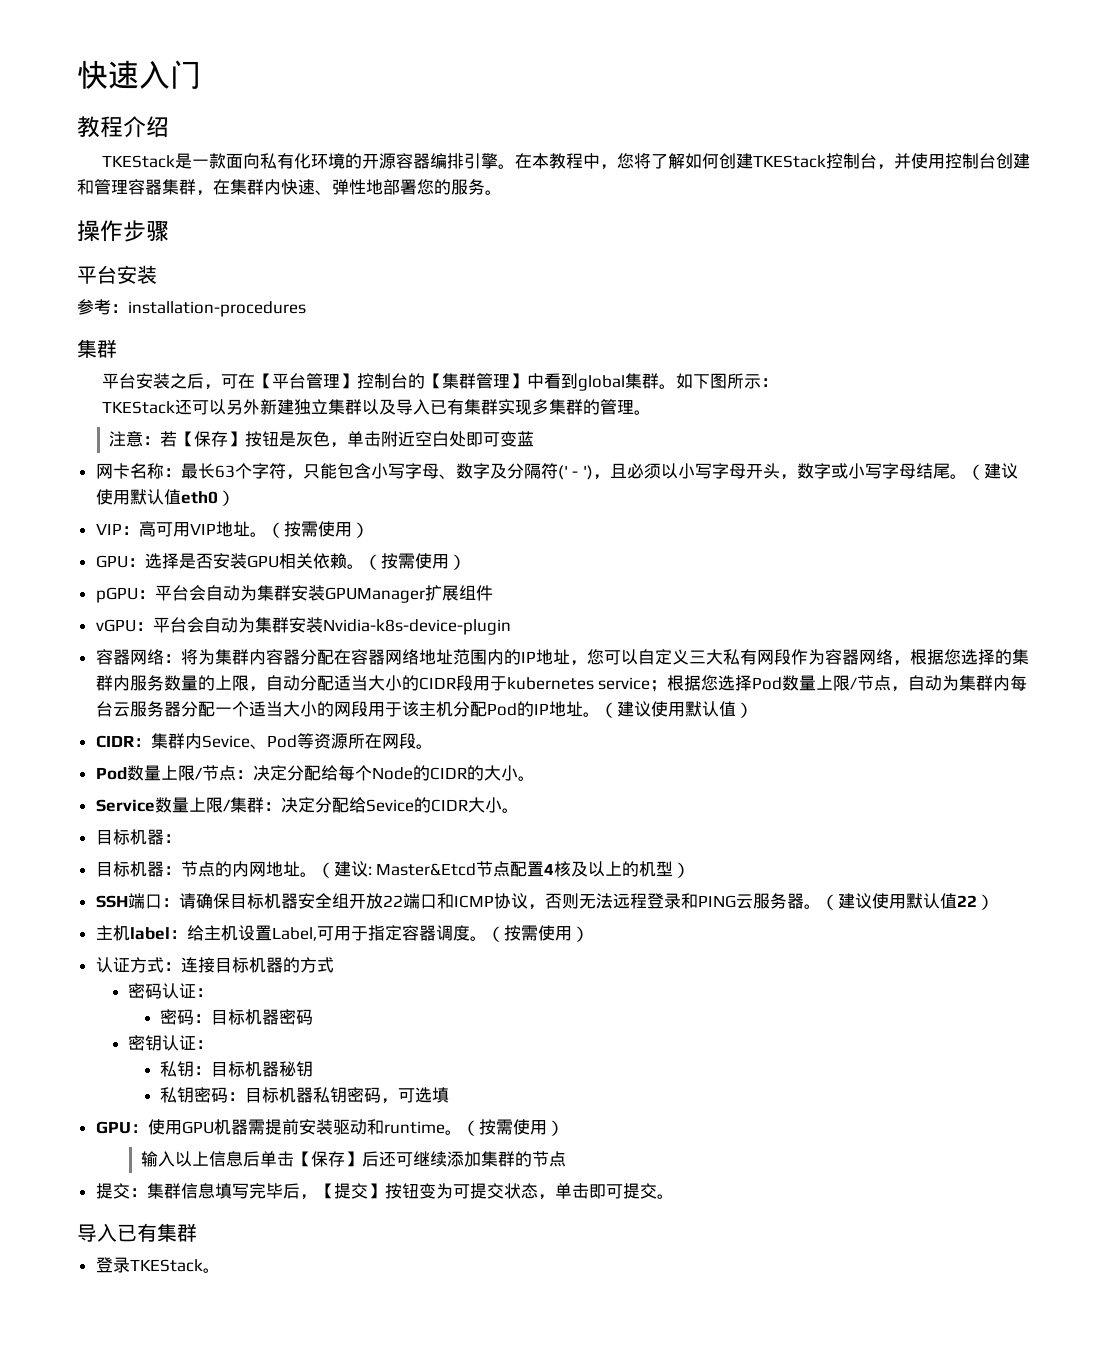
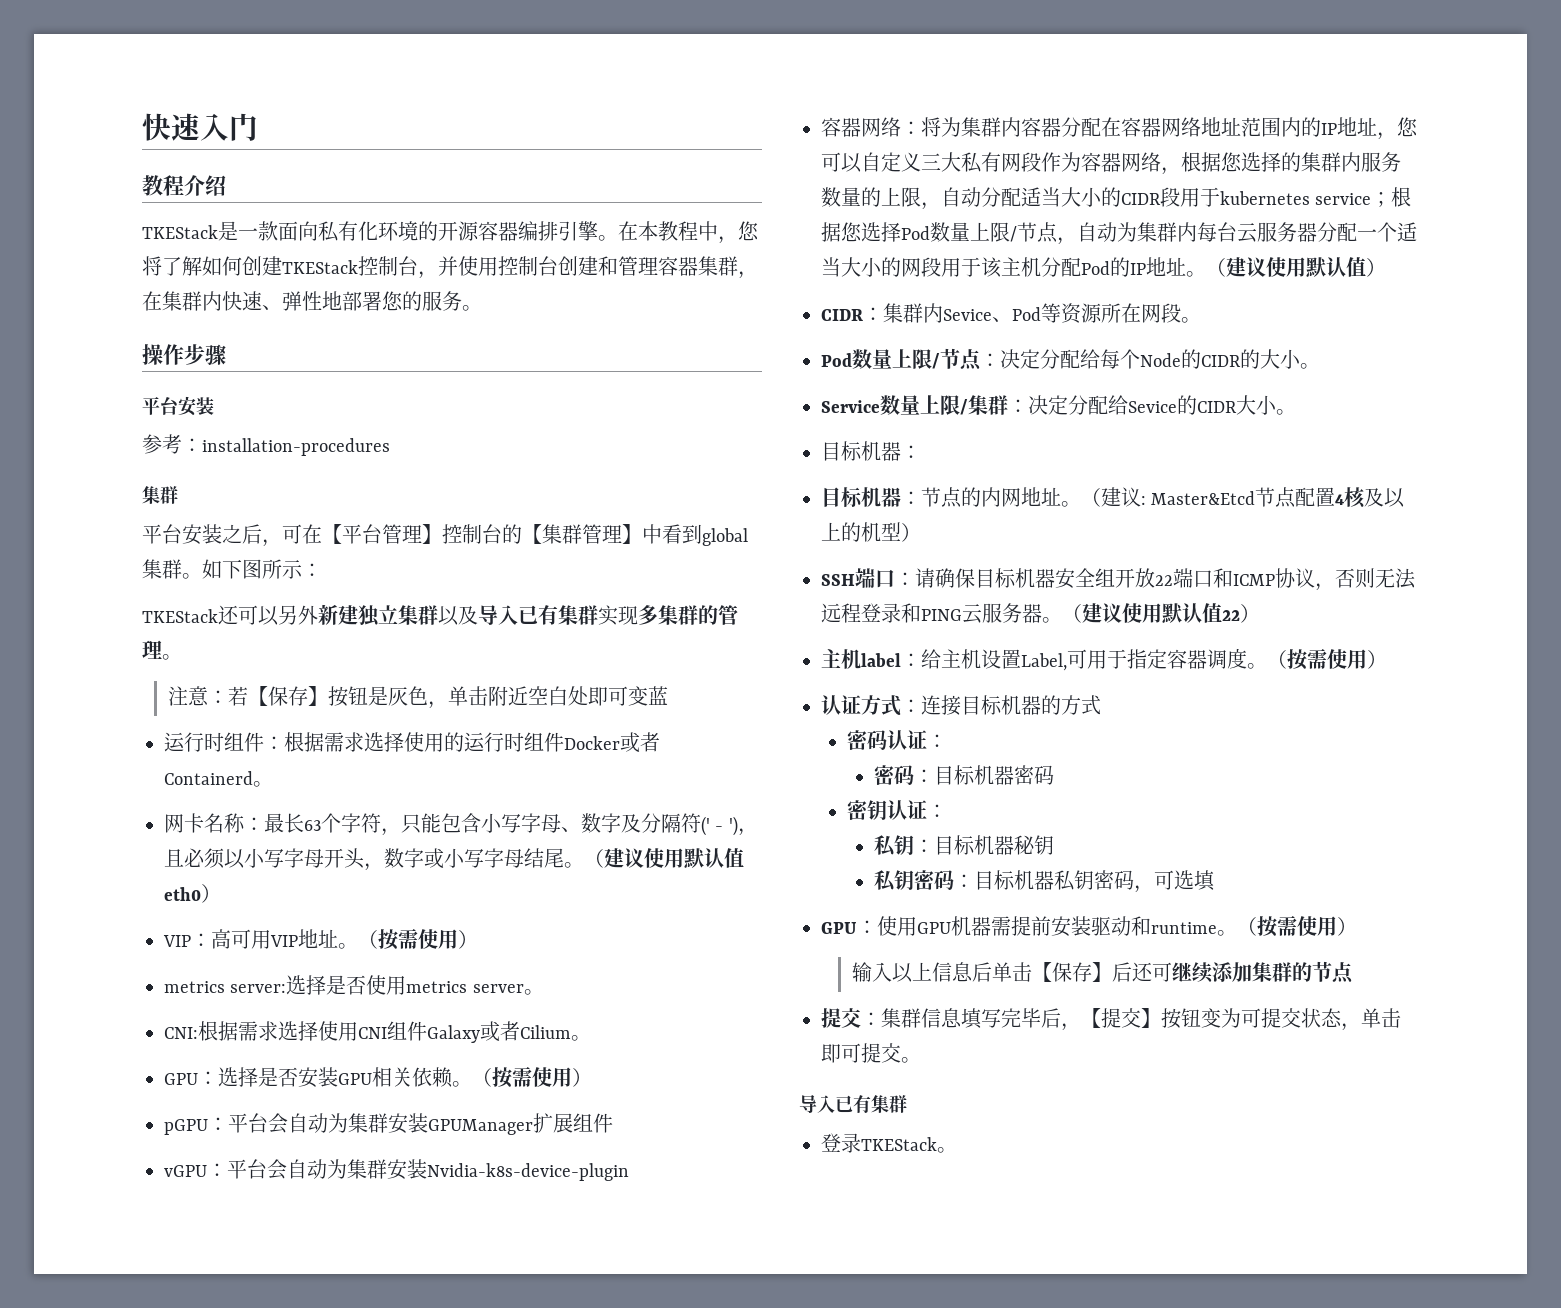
(535, 439) none -> [164,732,660,753] [164,771,273,787] // 运行时组件：根据需求选择使用的运行时组件Docker或者Containerd。
(369, 530) none -> [164,975,544,995] [164,1021,591,1043] // metrics server:选择是否使用metrics server。 // CNI:根据需求选择使用CNI组件Galaxy或者Cilium。

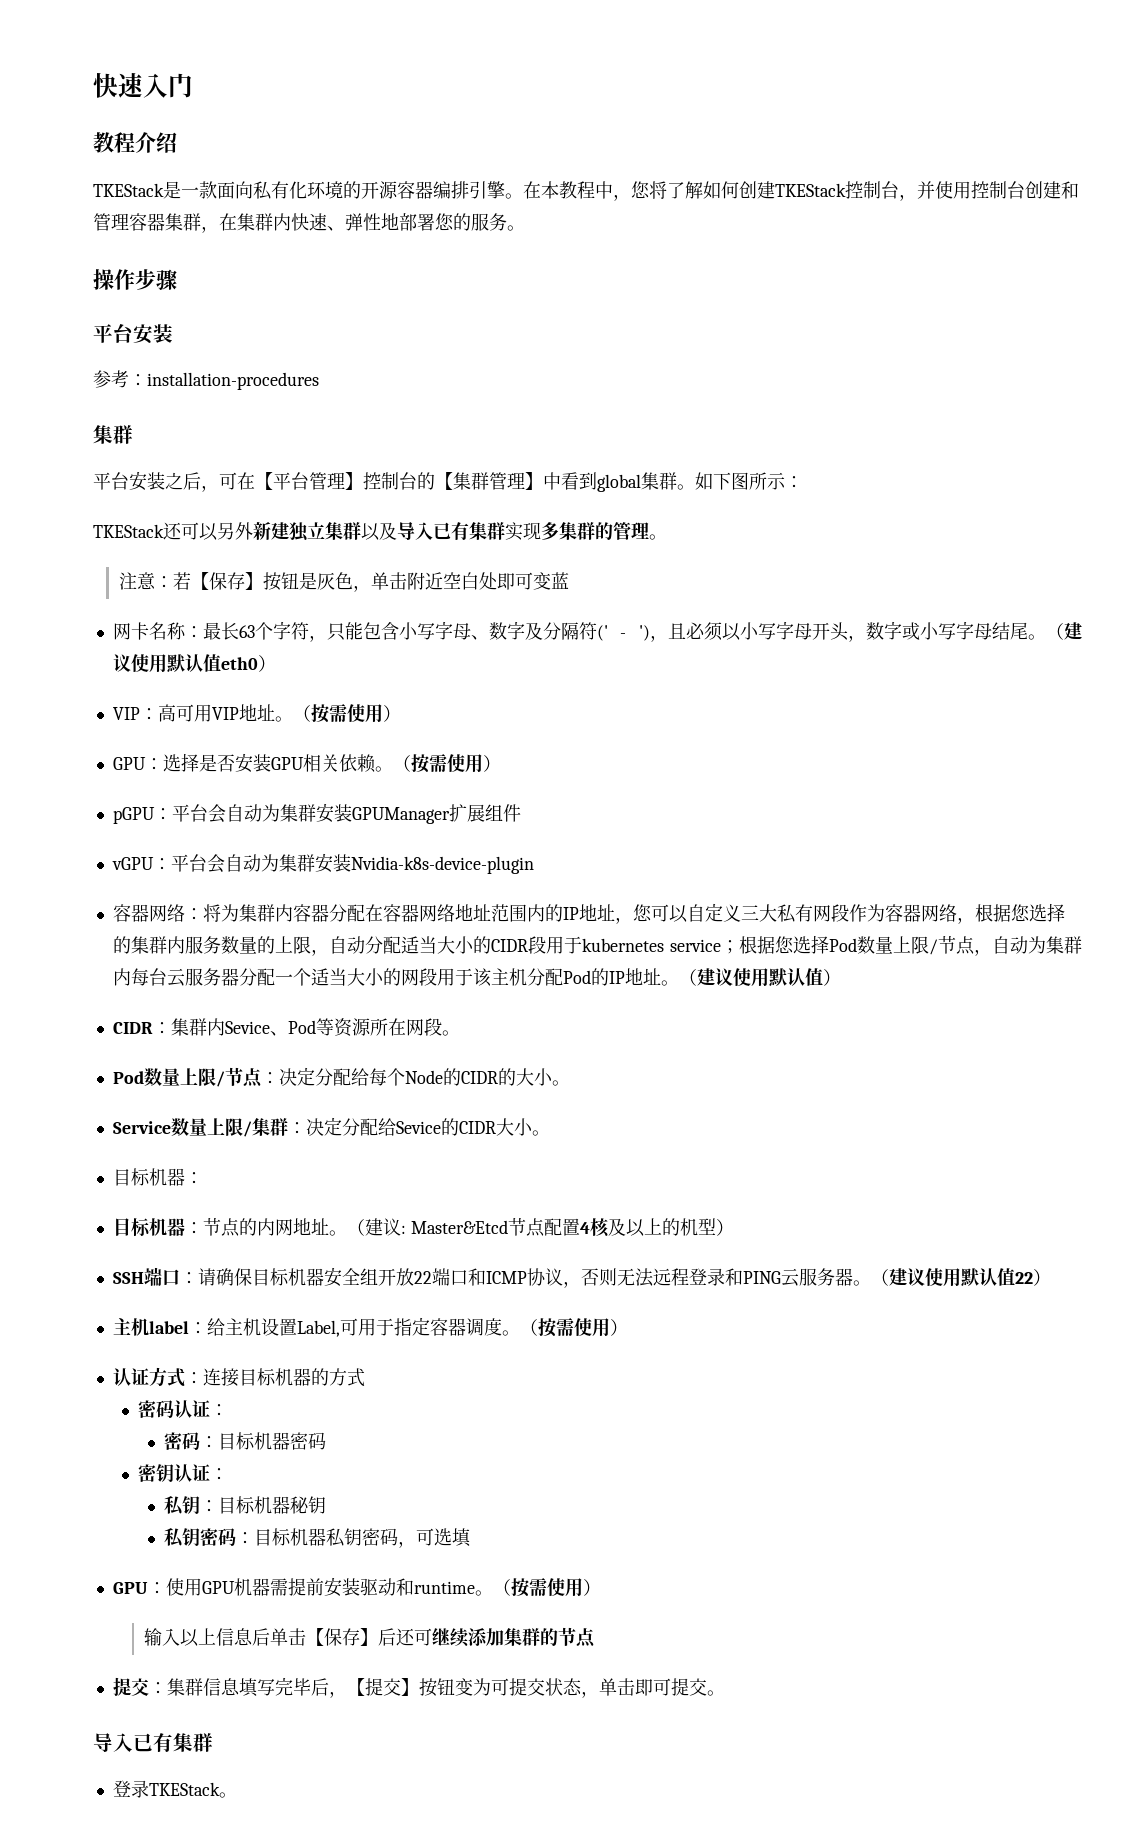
[164,732,660,753] [164,771,273,787] // 运行时组件：根据需求选择使用的运行时组件Docker或者Containerd。 -> (569, 580) none
[164,975,544,995] [164,1021,591,1043] // metrics server:选择是否使用metrics server。 // CNI:根据需求选择使用CNI组件Galaxy或者Cilium。 -> (401, 713) none

